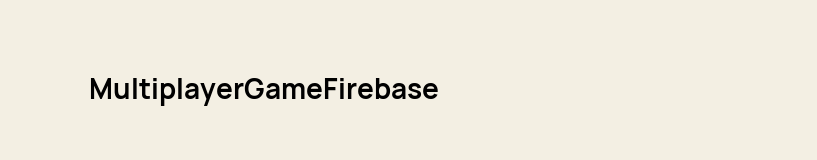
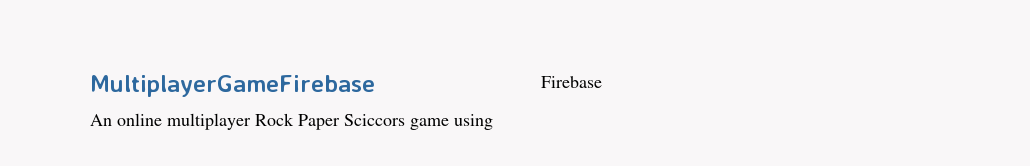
(439, 92) none -> [90,113,493,130] [541,76,602,88] // An online multiplayer Rock Paper Sciccors game using Firebase

